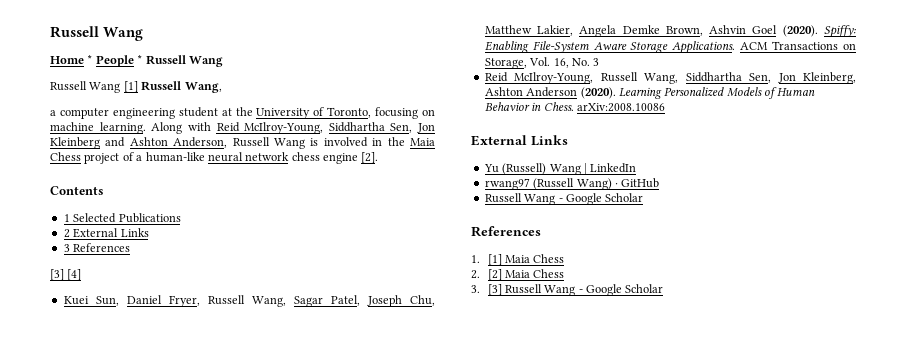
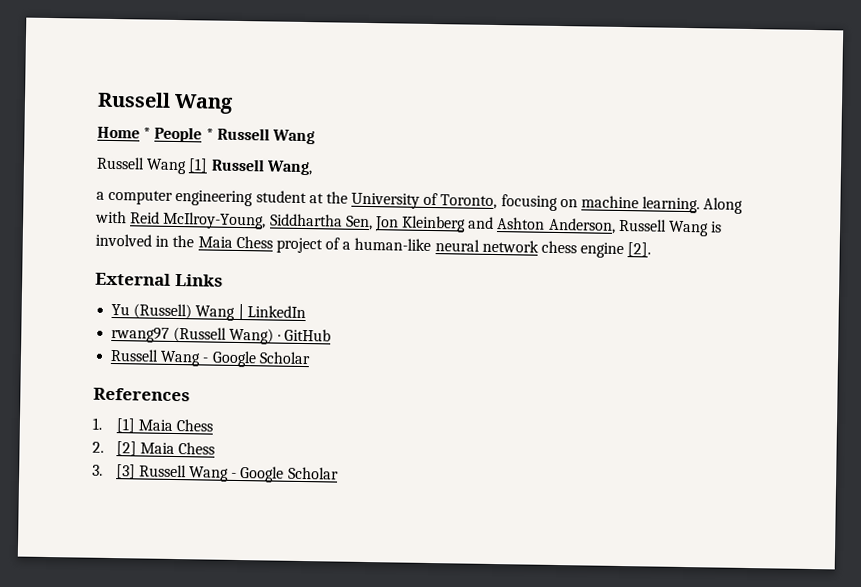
[50,186,104,195] [63,213,181,223] [63,228,149,238] [63,243,131,252] [50,269,82,281] [63,295,435,307] [484,25,856,38] [484,41,856,54] [484,57,600,69] [484,72,856,84] [484,87,816,99] [484,102,665,112] // Contents // 1 Selected Publications // 2 External Links // 3 References // [3] [4] // Kuei Sun, Daniel Fryer, Russell Wang, Sagar Patel, Joseph Chu, Matthew Lakier, Angela Demke Brown, Ashvin Goel (2020). Spiffy: Enabling File-System Aware Storage Applications. ACM Transactions on Storage, Vol. 16, No. 3 // Reid McIlroy-Young, Russell Wang, Siddhartha Sen, Jon Kleinberg, Ashton Anderson (2020). Learning Personalized Models of Human Behavior in Chess. arXiv:2008.10086 -> (652, 249) none

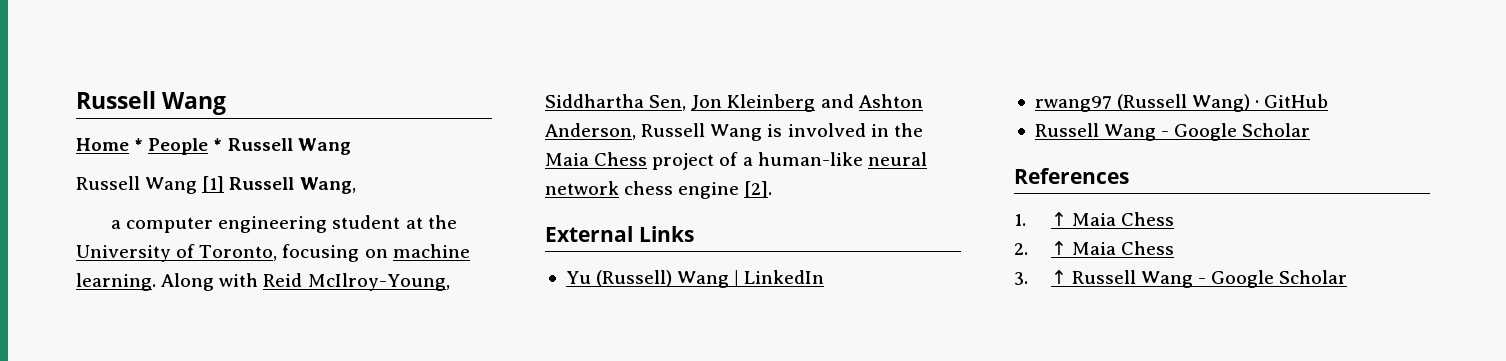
[115,418,136,433] [1] -> [1050,212,1067,226] ↑
[115,441,137,456] [2] -> [1050,241,1067,255] ↑
[115,464,136,479] [3] -> [1050,270,1067,284] ↑

